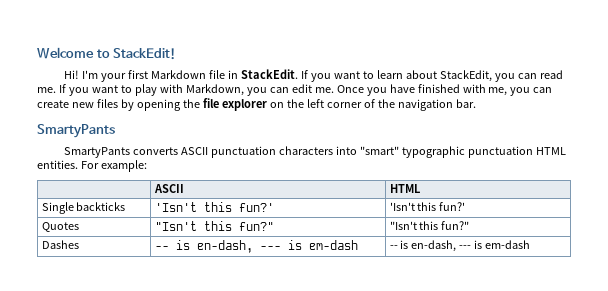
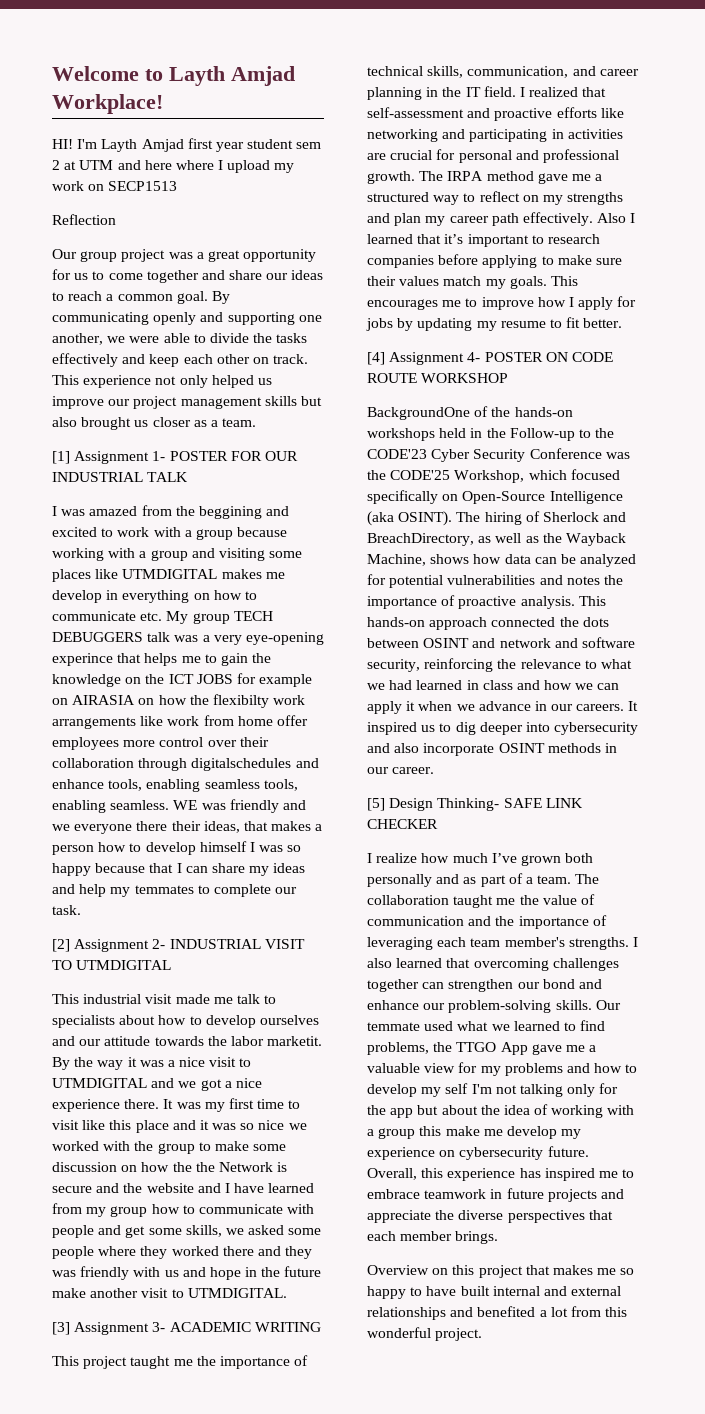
[113,48,177,60] [64,69,563,82] [37,84,553,96] [37,98,476,111] [37,124,115,138] [64,146,566,158] [37,160,147,172] [153,184,184,193] [389,184,420,193] [41,202,126,214] [154,202,274,212] [389,202,466,211] [41,222,79,232] [154,221,274,231] [389,221,470,230] [41,240,79,249] [154,240,358,253] [389,240,531,252] StackEdit! // Hi! I'm your first Markdown file in StackEdit. If you want to learn about StackEdit, you can read me. If you want to play with Markdown, you can edit me. Once you have finished with me, you can create new files by opening the file explorer on the left corner of the navigation bar. // SmartyPants // SmartyPants converts ASCII punctuation characters into "smart" typographic punctuation HTML entities. For example: // | ASCII | HTML // Single backticks | 'Isn't this fun?' | 'Isn't this fun?' // Quotes | "Isn't this fun?" | "Isn't this fun?" // Dashes | -- is en-dash, --- is em-dash | -- is en-dash, --- is em-dash -> [169,66,295,86] [52,94,163,114] [52,138,322,152] [52,160,295,173] [52,181,178,191] [52,214,116,225] [52,249,317,262] [52,269,324,283] [52,291,230,304] [52,312,322,325] [52,333,308,345] [52,353,309,367] [52,375,272,388] [52,396,322,409] [52,417,257,430] [52,451,298,464] [52,472,189,482] [52,505,290,519] [52,527,288,540] [52,548,303,561] [52,569,285,582] [52,590,257,603] [52,611,273,624] [52,632,324,645] [52,653,272,666] [52,673,313,687] [52,694,306,708] [52,715,308,729] [52,737,269,750] [52,758,319,771] [52,779,298,792] [52,799,306,813] [52,821,323,834] [52,841,302,855] [52,863,306,876] [52,884,298,897] [52,905,81,915] [52,939,305,952] [52,960,172,970] [52,994,277,1004] [52,1015,319,1028] [52,1036,323,1046] [52,1057,252,1070] [52,1078,262,1091] [52,1098,301,1112] [52,1120,307,1133] [52,1141,287,1154] [52,1162,288,1172] [52,1183,315,1193] [52,1203,315,1217] [52,1225,322,1238] [52,1246,313,1259] [52,1266,322,1280] [52,1288,287,1298] [52,1322,321,1335] [52,1355,309,1369] [367,66,639,78] [367,86,607,100] [367,107,624,121] [367,129,623,142] [367,149,619,163] [367,171,603,184] [367,191,624,205] [367,212,636,226] [367,234,600,247] [367,254,622,268] [367,276,578,289] [367,296,637,310] [366,317,623,331] [367,352,613,365] [367,373,509,383] [367,406,573,420] [367,428,615,441] [367,448,630,462] [367,469,620,483] [367,490,623,504] [367,511,627,526] [367,533,626,546] [367,554,637,567] [367,574,623,588] [367,595,606,609] [367,617,609,630] [367,637,635,648] [367,658,632,672] [367,680,620,690] [367,701,639,714] [367,722,639,735] [367,743,617,756] [367,767,435,774] [367,798,583,811] [367,819,438,829] [367,853,594,866] [367,873,600,887] [367,894,595,908] [367,915,607,929] [367,937,638,950] [367,958,619,971] [367,979,602,992] [367,1000,621,1013] [367,1020,606,1031] [367,1042,597,1055] [367,1062,638,1076] [367,1083,619,1097] [367,1104,635,1118] [367,1126,582,1139] [367,1146,589,1160] [367,1168,635,1181] [367,1188,624,1202] [367,1210,613,1223] [367,1231,499,1244] [367,1265,635,1278] [367,1286,622,1299] [367,1306,628,1320] [367,1327,483,1341] Layth Amjad Workplace! // HI! I'm Layth Amjad first year student sem 2 at UTM and here where I upload my work on SECP1513 // Reflection // Our group project was a great opportunity for us to come together and share our ideas to reach a common goal. By communicating openly and supporting one another, we were able to divide the tasks effectively and keep each other on track. This experience not only helped us improve our project management skills but also brought us closer as a team. // [1] Assignment 1- POSTER FOR OUR INDUSTRIAL TALK // I was amazed from the beggining and excited to work with a group because working with a group and visiting some places like UTMDIGITAL makes me develop in everything on how to communicate etc. My group TECH DEBUGGERS talk was a very eye-opening experince that helps me to gain the knowledge on the ICT JOBS for example on AIRASIA on how the flexibilty work arrangements like work from home offer employees more control over their collaboration through digitalschedules and enhance tools, enabling seamless tools, enabling seamless. WE was friendly and we everyone there their ideas, that makes a person how to develop himself I was so happy because that I can share my ideas and help my temmates to complete our task. // [2] Assignment 2- INDUSTRIAL VISIT TO UTMDIGITAL // This industrial visit made me talk to specialists about how to develop ourselves and our attitude towards the labor marketit. By the way it was a nice visit to UTMDIGITAL and we got a nice experience there. It was my first time to visit like this place and it was so nice we worked with the group to make some discussion on how the the Network is secure and the website and I have learned from my group how to communicate with people and get some skills, we asked some people where they worked there and they was friendly with us and hope in the future make another visit to UTMDIGITAL. // [3] Assignment 3- ACADEMIC WRITING // This project taught me the importance of technical skills, communication, and career planning in the IT field. I realized that self-assessment and proactive efforts like networking and participating in activities are crucial for personal and professional growth. The IRPA method gave me a structured way to reflect on my strengths and plan my career path effectively. Also I learned that it’s important to research companies before applying to make sure their values match my goals. This encourages me to improve how I apply for jobs by updating my resume to fit better. // [4] Assignment 4- POSTER ON CODE ROUTE WORKSHOP // BackgroundOne of the hands-on workshops held in the Follow-up to the CODE'23 Cyber Security Conference was the CODE'25 Workshop, which focused specifically on Open-Source Intelligence (aka OSINT). The hiring of Sherlock and BreachDirectory, as well as the Wayback Machine, shows how data can be analyzed for potential vulnerabilities and notes the importance of proactive analysis. This hands-on approach connected the dots between OSINT and network and software security, reinforcing the relevance to what we had learned in class and how we can apply it when we advance in our careers. It inspired us to dig deeper into cybersecurity and also incorporate OSINT methods in our career. // [5] Design Thinking- SAFE LINK CHECKER // I realize how much I’ve grown both personally and as part of a team. The collaboration taught me the value of communication and the importance of leveraging each team member's strengths. I also learned that overcoming challenges together can strengthen our bond and enhance our problem-solving skills. Our temmate used what we learned to find problems, the TTGO App gave me a valuable view for my problems and how to develop my self I'm not talking only for the app but about the idea of working with a group this make me develop my experience on cybersecurity future. Overall, this experience has inspired me to embrace teamwork in future projects and appreciate the diverse perspectives that each member brings. // Overview on this project that makes me so happy to have built internal and external relationships and benefited a lot from this wonderful project.

